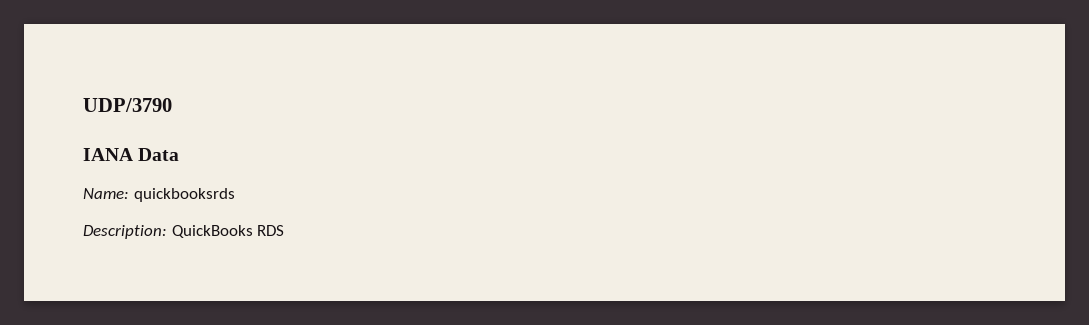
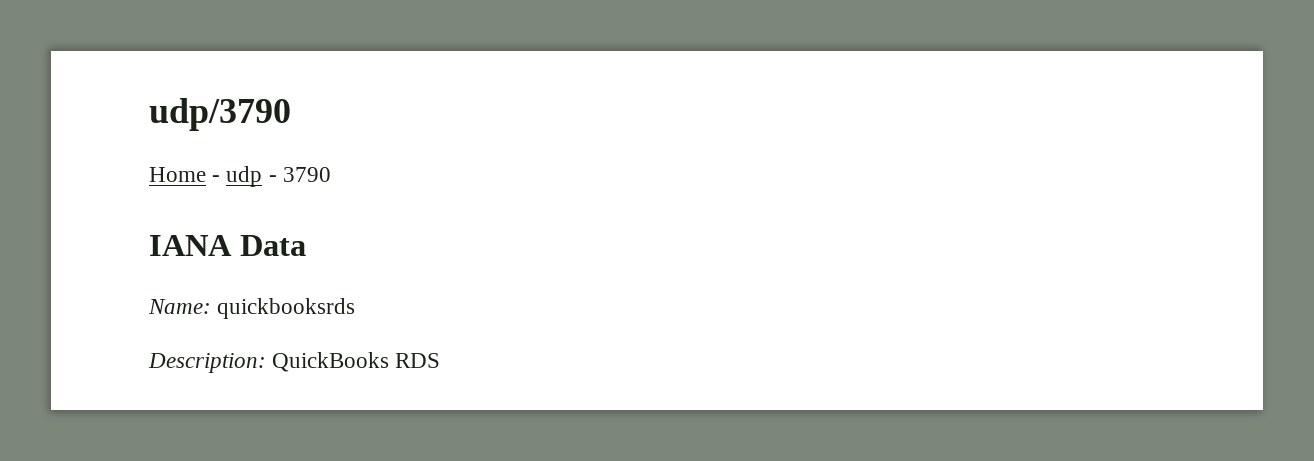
[83,98,172,112] UDP/3790 -> [149,98,291,131] [149,166,331,187] udp/3790 // Home - udp - 3790

